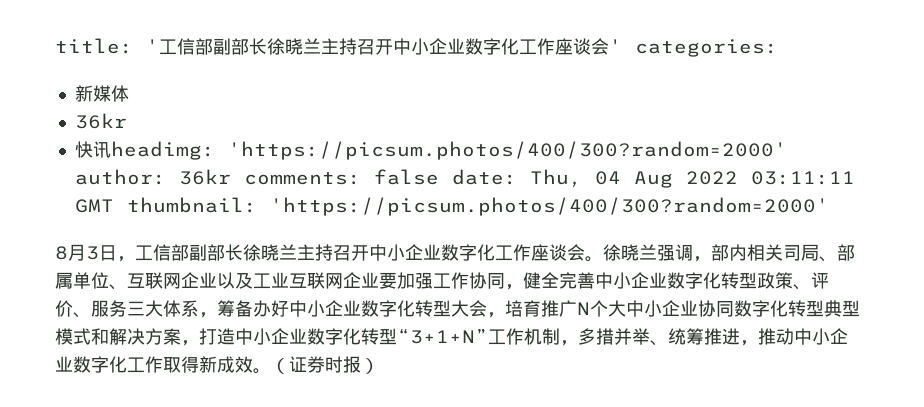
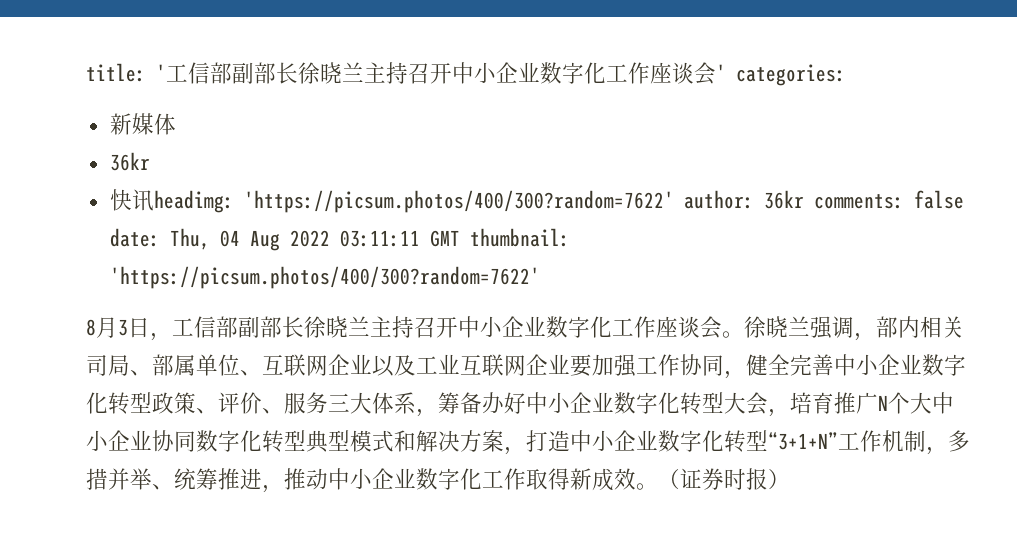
[227,141,787,160] 'https://picsum.photos/400/300?random=2000' -> [243,190,674,213] 'https://picsum.photos/400/300?random=7622'
[269,197,829,216] 'https://picsum.photos/400/300?random=2000' -> [109,266,540,289] 'https://picsum.photos/400/300?random=7622'

